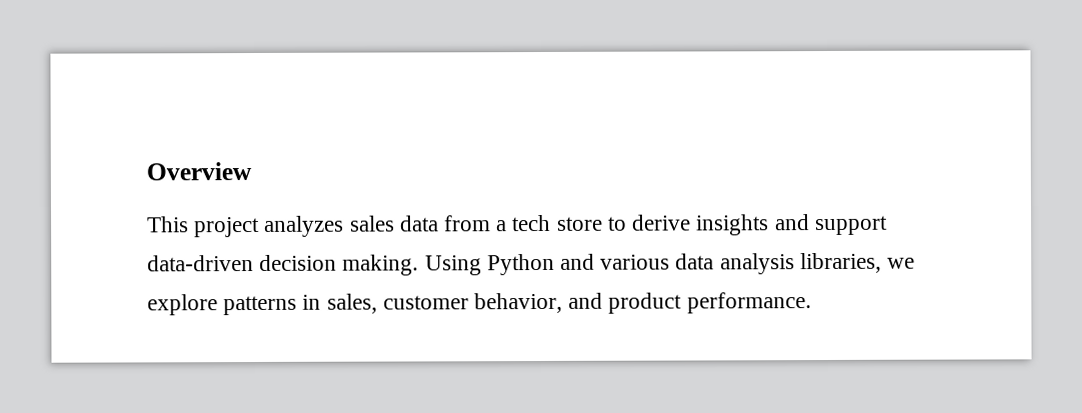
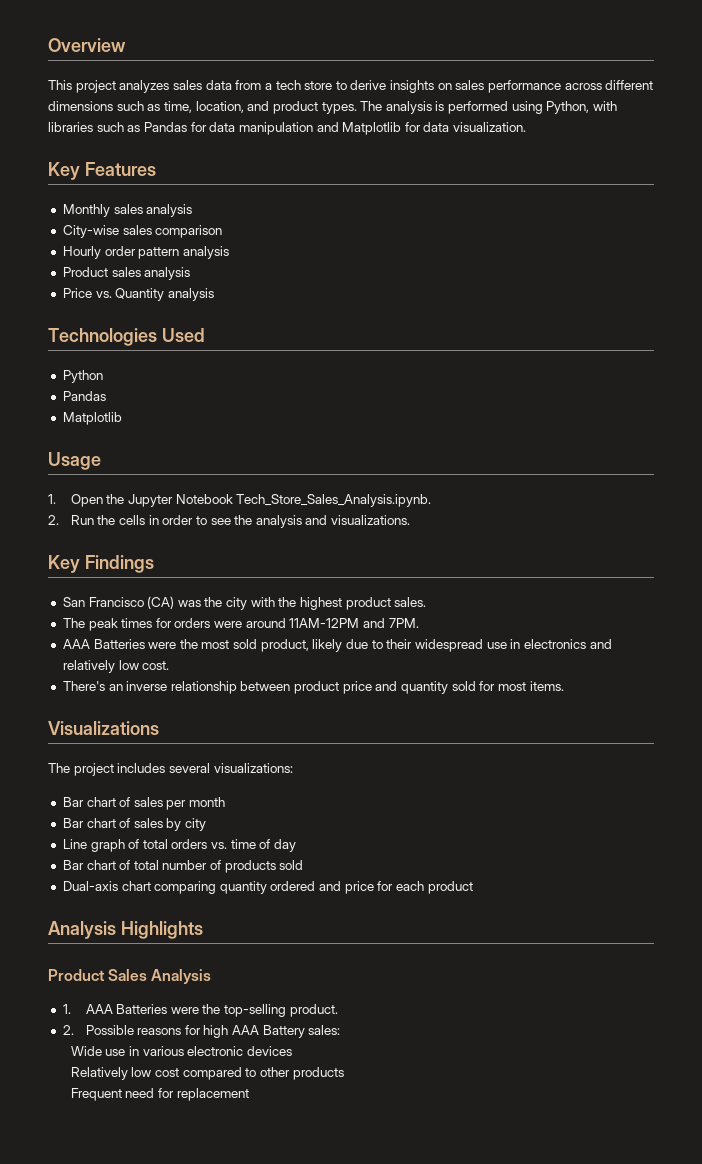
[774,214,888,236] [147,252,916,276] [147,292,812,316] and support data-driven decision making. Using Python and various data analysis libraries, we explore patterns in sales, customer behavior, and product performance. -> [437,80,654,93] [48,101,618,114] [48,122,527,135] [48,162,156,180] [62,204,193,217] [62,225,223,238] [62,246,229,259] [62,267,191,280] [62,288,214,301] [48,328,205,346] [62,370,103,383] [62,391,106,401] [62,412,122,425] [48,452,101,470] [48,494,432,507] [48,515,411,528] [48,555,154,573] [62,596,427,610] [62,618,419,631] [62,639,612,652] [62,660,170,673] [62,681,564,694] [48,721,159,735] [48,763,293,776] [62,797,226,810] [62,818,207,831] [62,839,297,852] [62,860,304,873] [62,881,473,894] [48,921,203,939] [48,969,212,984] [62,1004,338,1017] [62,1025,341,1038] [70,1046,292,1056] [70,1067,344,1080] [70,1088,249,1101] on sales performance across different dimensions such as time, location, and product types. The analysis is performed using Python, with libraries such as Pandas for data manipulation and Matplotlib for data visualization. // Key Features // Monthly sales analysis // City-wise sales comparison // Hourly order pattern analysis // Product sales analysis // Price vs. Quantity analysis // Technologies Used // Python // Pandas // Matplotlib // Usage // 1. Open the Jupyter Notebook Tech_Store_Sales_Analysis.ipynb. // 2. Run the cells in order to see the analysis and visualizations. // Key Findings // San Francisco (CA) was the city with the highest product sales. // The peak times for orders were around 11AM-12PM and 7PM. // AAA Batteries were the most sold product, likely due to their widespread use in electronics and relatively low cost. // There's an inverse relationship between product price and quantity sold for most items. // Visualizations // The project includes several visualizations: // Bar chart of sales per month // Bar chart of sales by city // Line graph of total orders vs. time of day // Bar chart of total number of products sold // Dual-axis chart comparing quantity ordered and price for each product // Analysis Highlights // Product Sales Analysis // 1. AAA Batteries were the top-selling product. // 2. Possible reasons for high AAA Battery sales: // Wide use in various electronic devices // Relatively low cost compared to other products // Frequent need for replacement

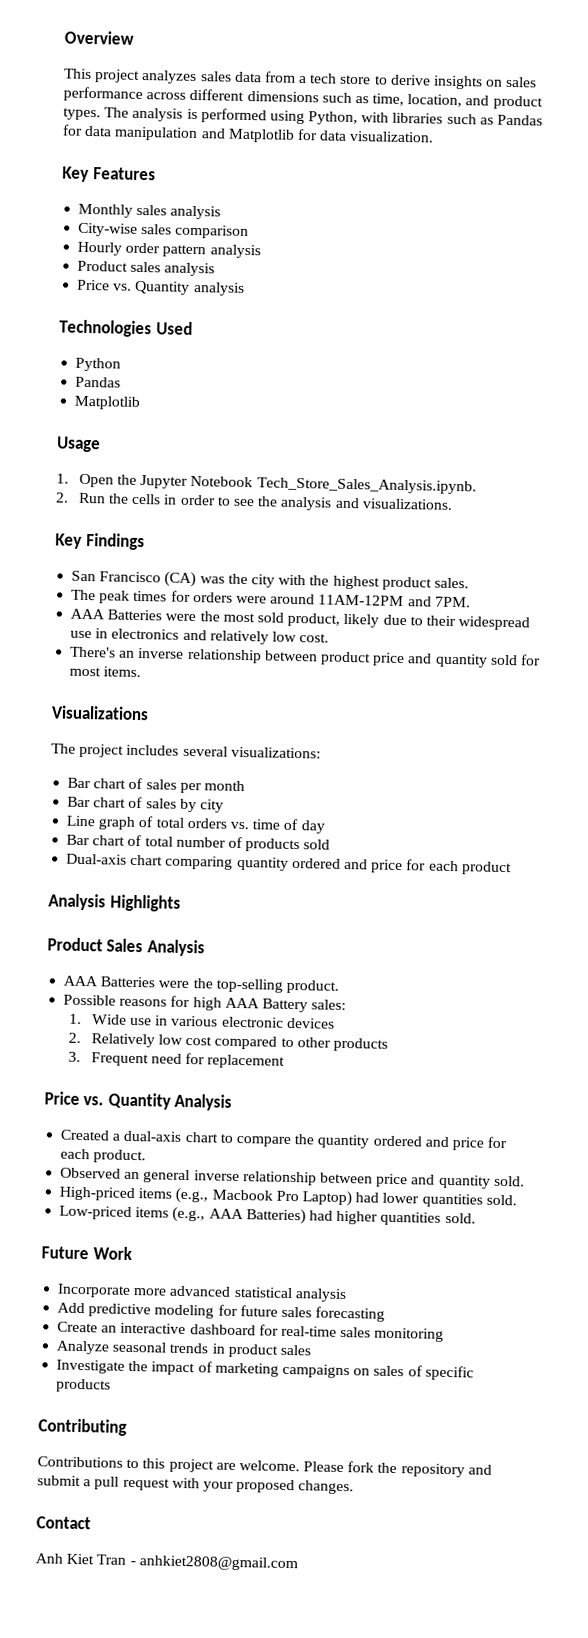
[62,1004,71,1014] 1. -> (205, 948) none
[62,1025,74,1035] 2. -> (339, 986) none
(341, 1030) none -> [68,1013,82,1024] 1.
(292, 1051) none -> [67,1032,81,1043] 2.
(344, 1073) none -> [67,1051,81,1062] 3.
(249, 1094) none -> [44,1091,233,1111] [60,1129,508,1151] [60,1148,147,1164] [60,1167,525,1189] [59,1186,517,1208] [59,1205,476,1226] [41,1246,133,1261] [57,1283,347,1303] [57,1302,386,1322] [57,1321,445,1342] [56,1340,311,1358] [56,1359,474,1381] [56,1378,112,1393] [38,1418,127,1436] [37,1456,492,1478] [37,1475,355,1495] [36,1516,91,1530] [35,1553,298,1572] // Price vs. Quantity Analysis // Created a dual-axis chart to compare the quantity ordered and price for each product. // Observed an general inverse relationship between price and quantity sold. // High-priced items (e.g., Macbook Pro Laptop) had lower quantities sold. // Low-priced items (e.g., AAA Batteries) had higher quantities sold. // Future Work // Incorporate more advanced statistical analysis // Add predictive modeling for future sales forecasting // Create an interactive dashboard for real-time sales monitoring // Analyze seasonal trends in product sales // Investigate the impact of marketing campaigns on sales of specific products // Contributing // Contributions to this project are welcome. Please fork the repository and submit a pull request with your proposed changes. // Contact // Anh Kiet Tran - anhkiet2808@gmail.com

